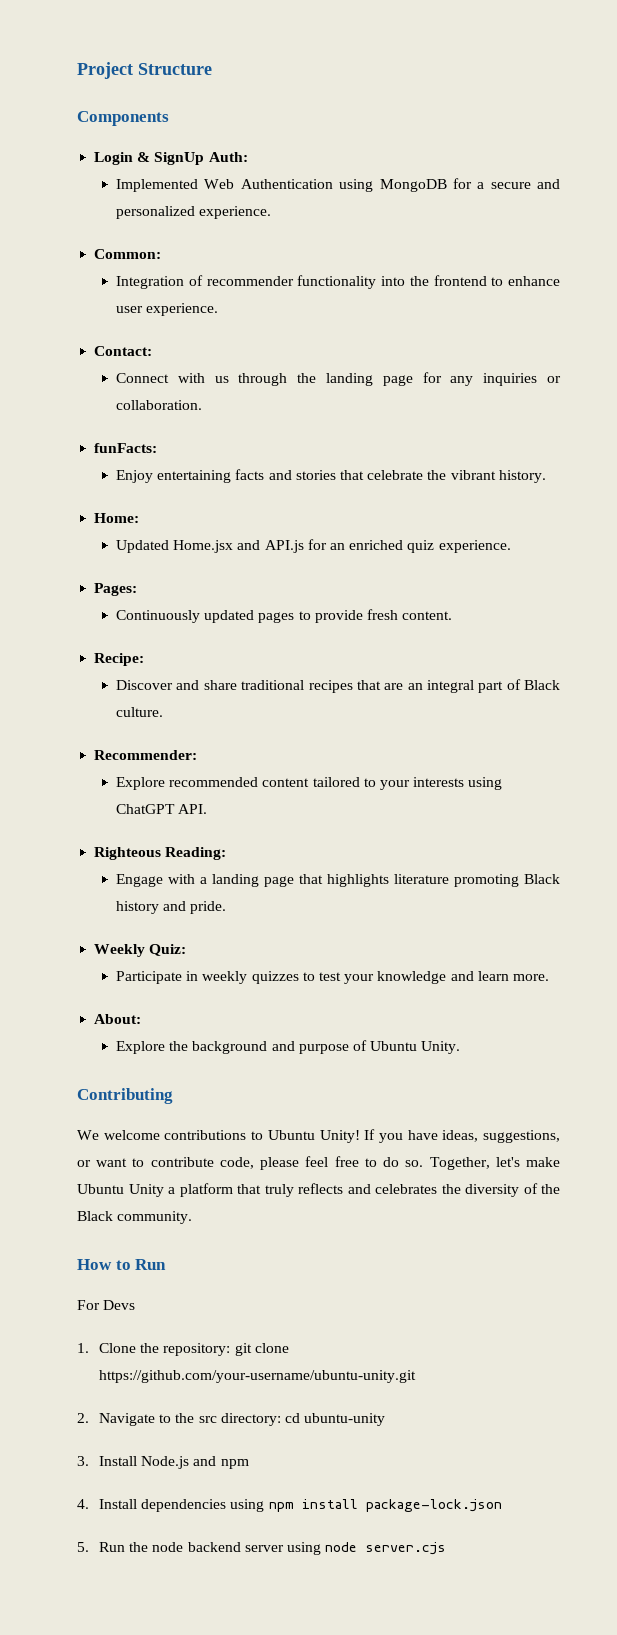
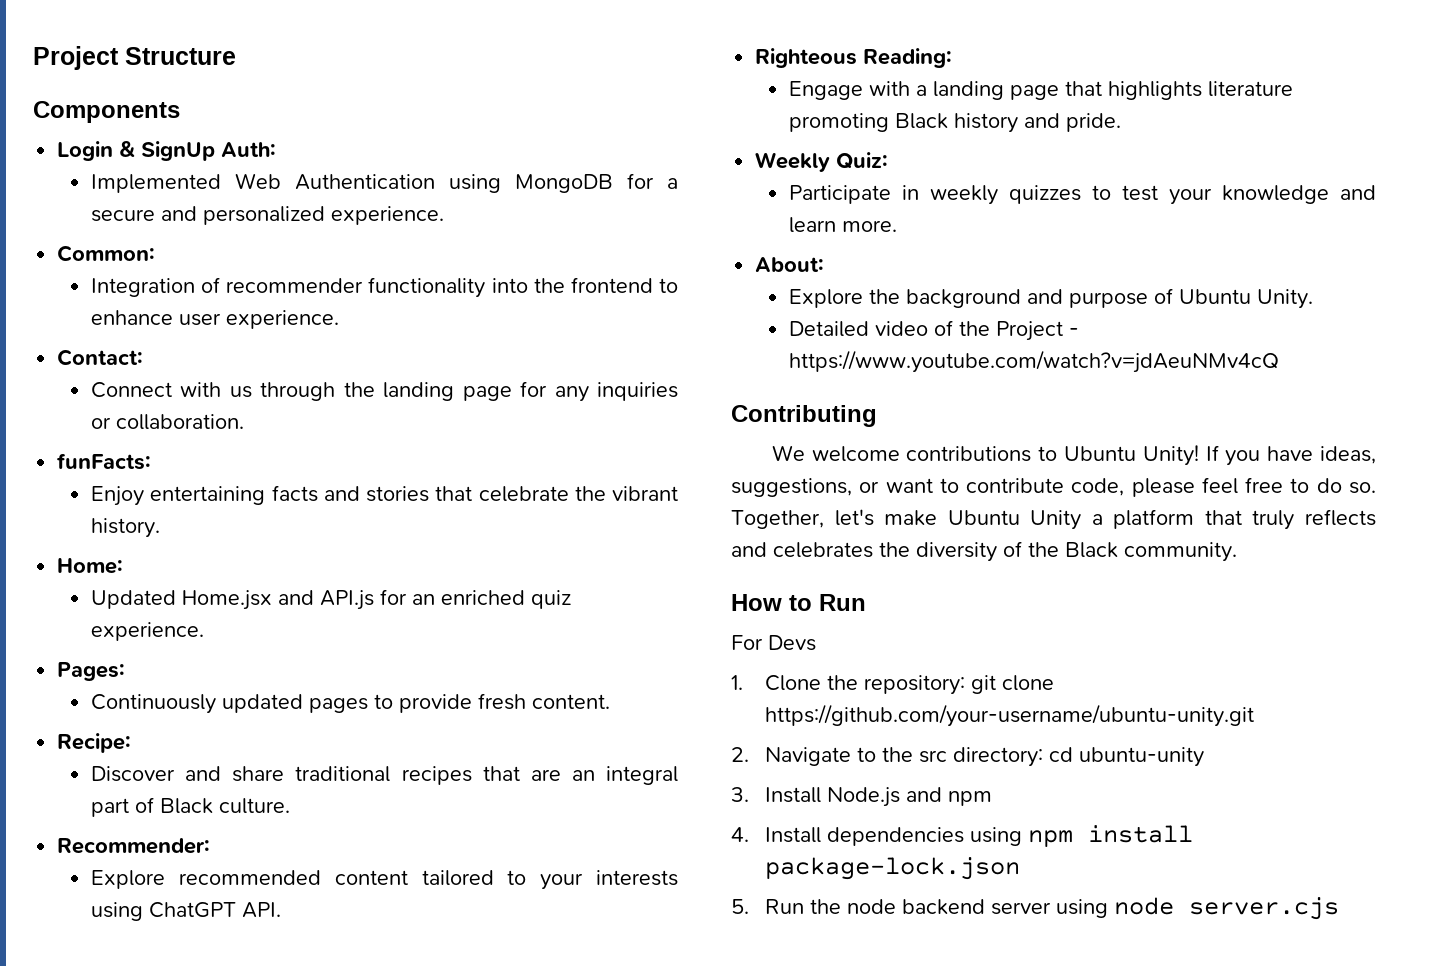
(461, 1047) none -> [788,320,1079,341] [788,350,1279,373] // Detailed video of the Project - https://www.youtube.com/watch?v=jdAeuNMv4cQ

